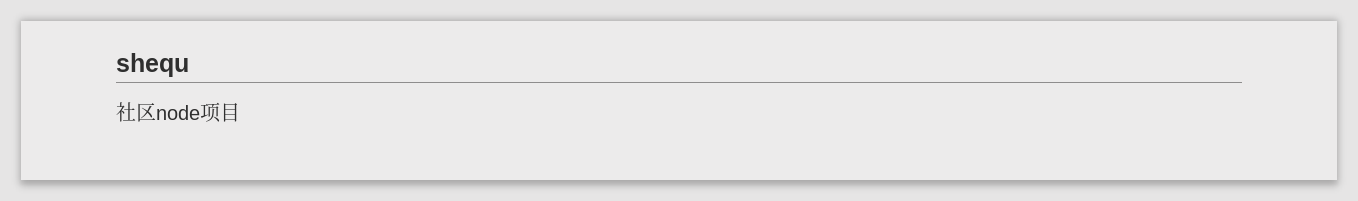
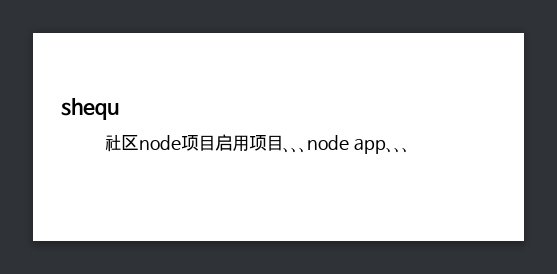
(240, 112) none -> [214,134,410,154] 启用项目、、、node app、、、

